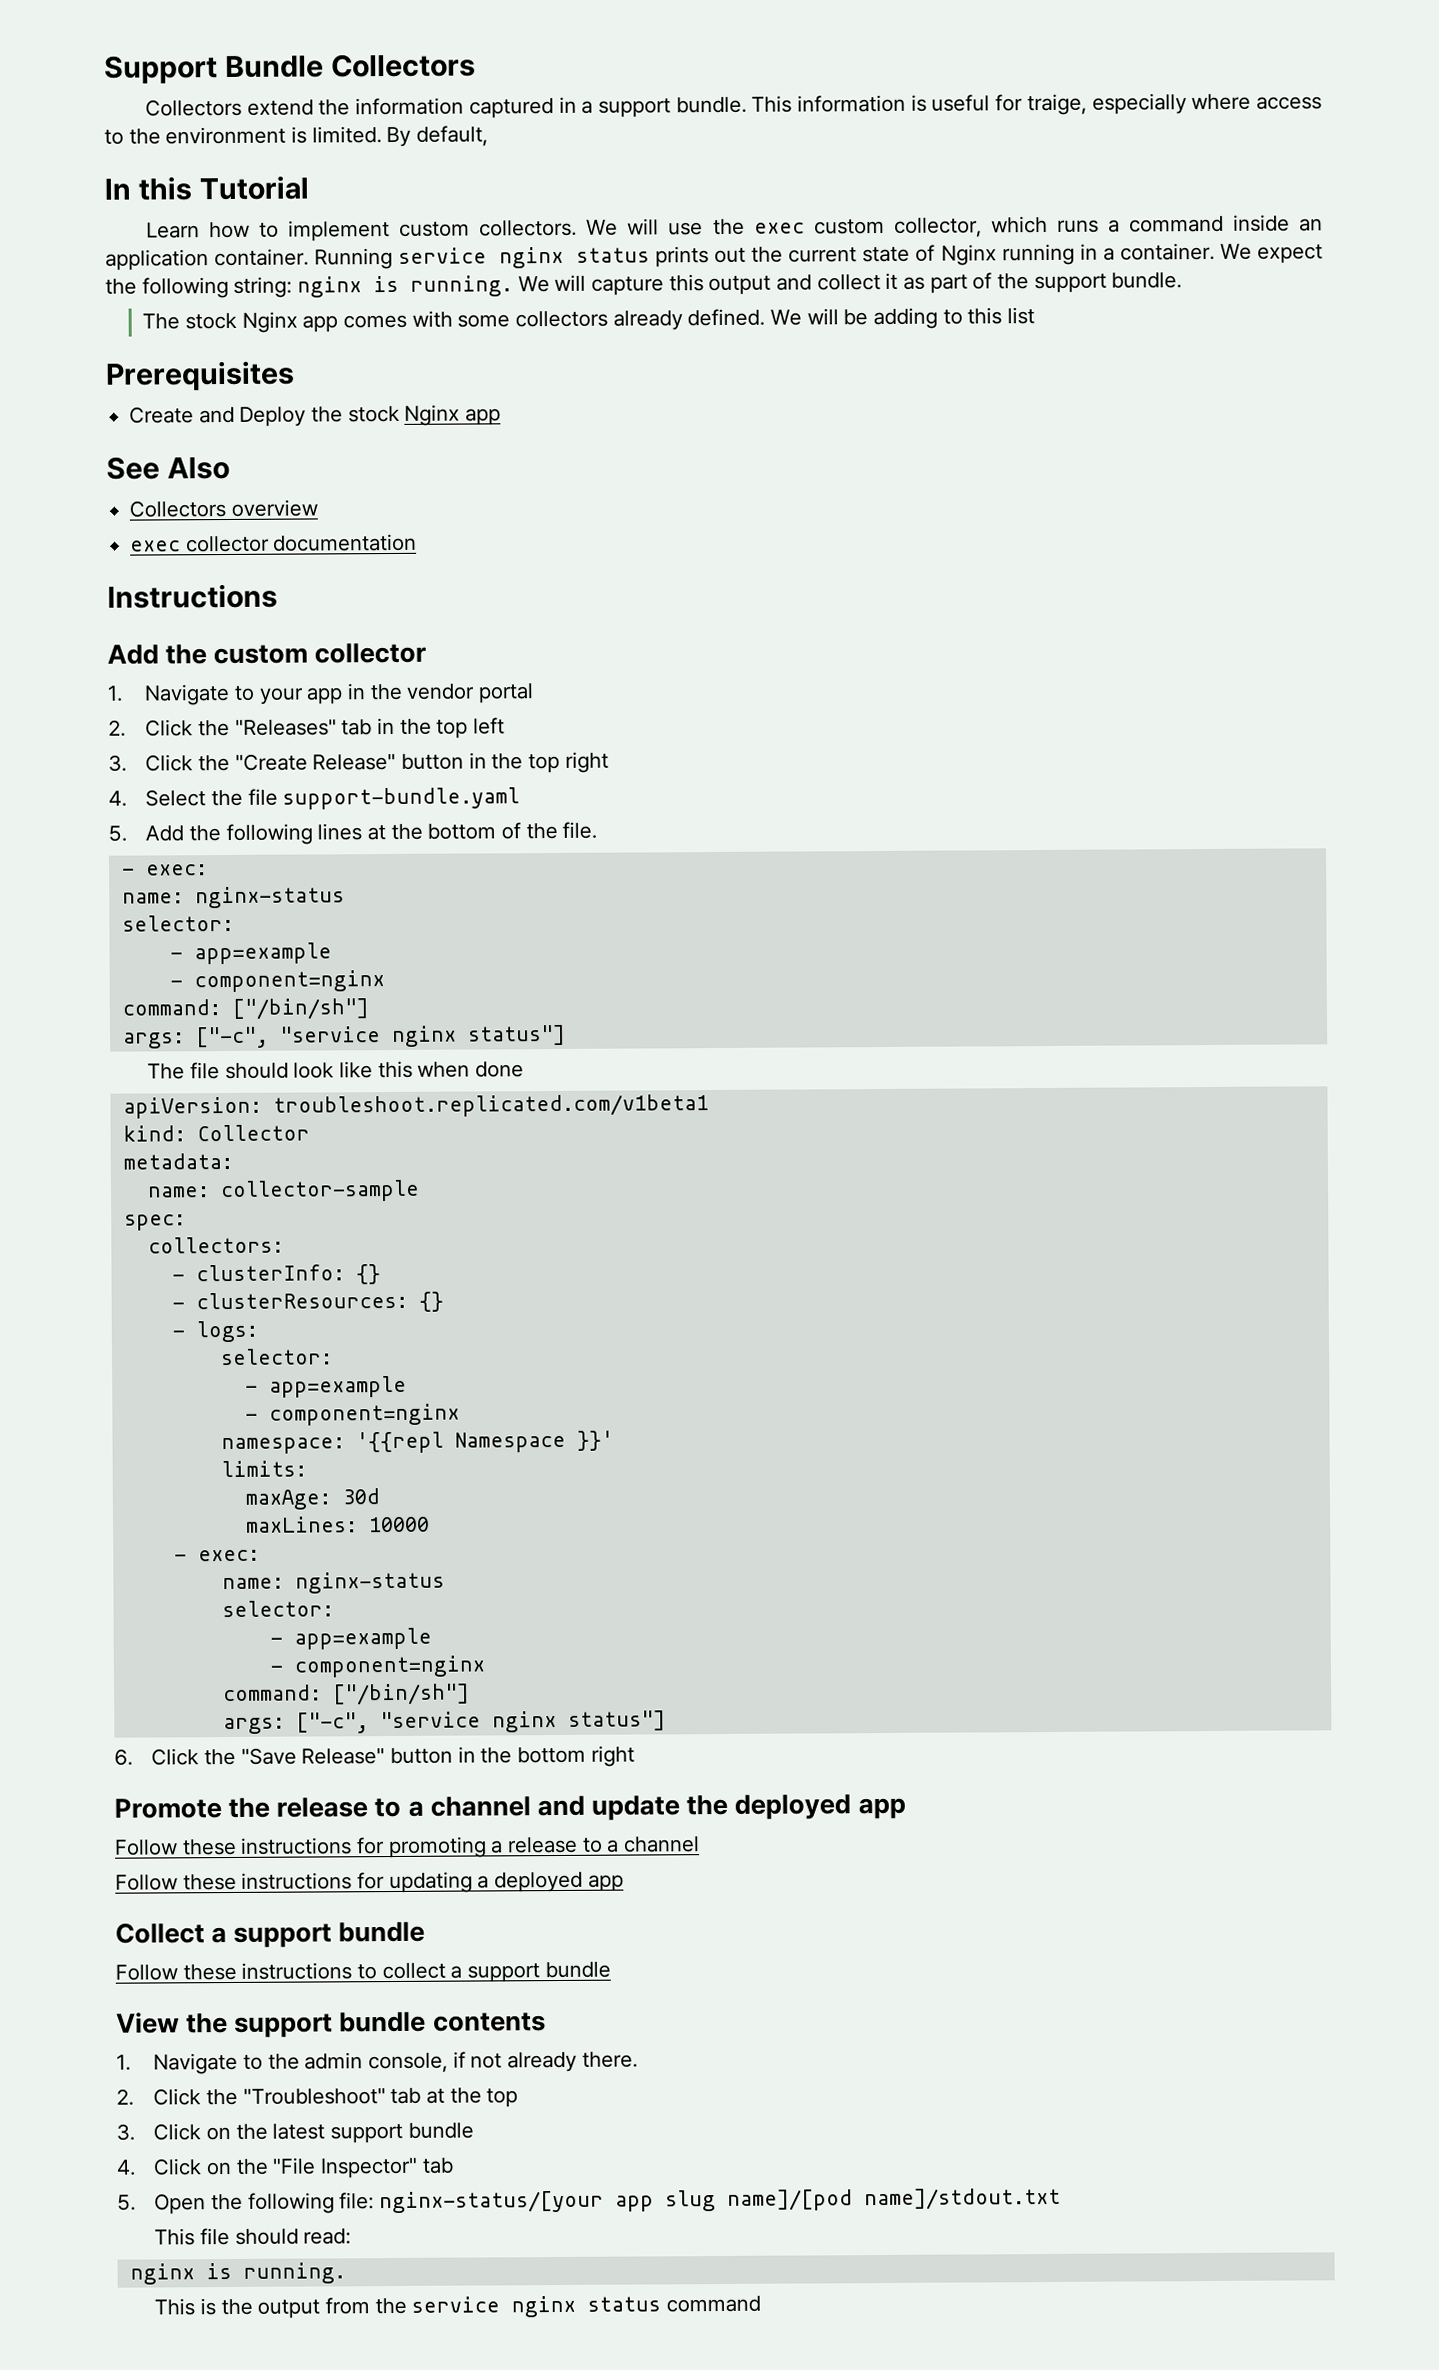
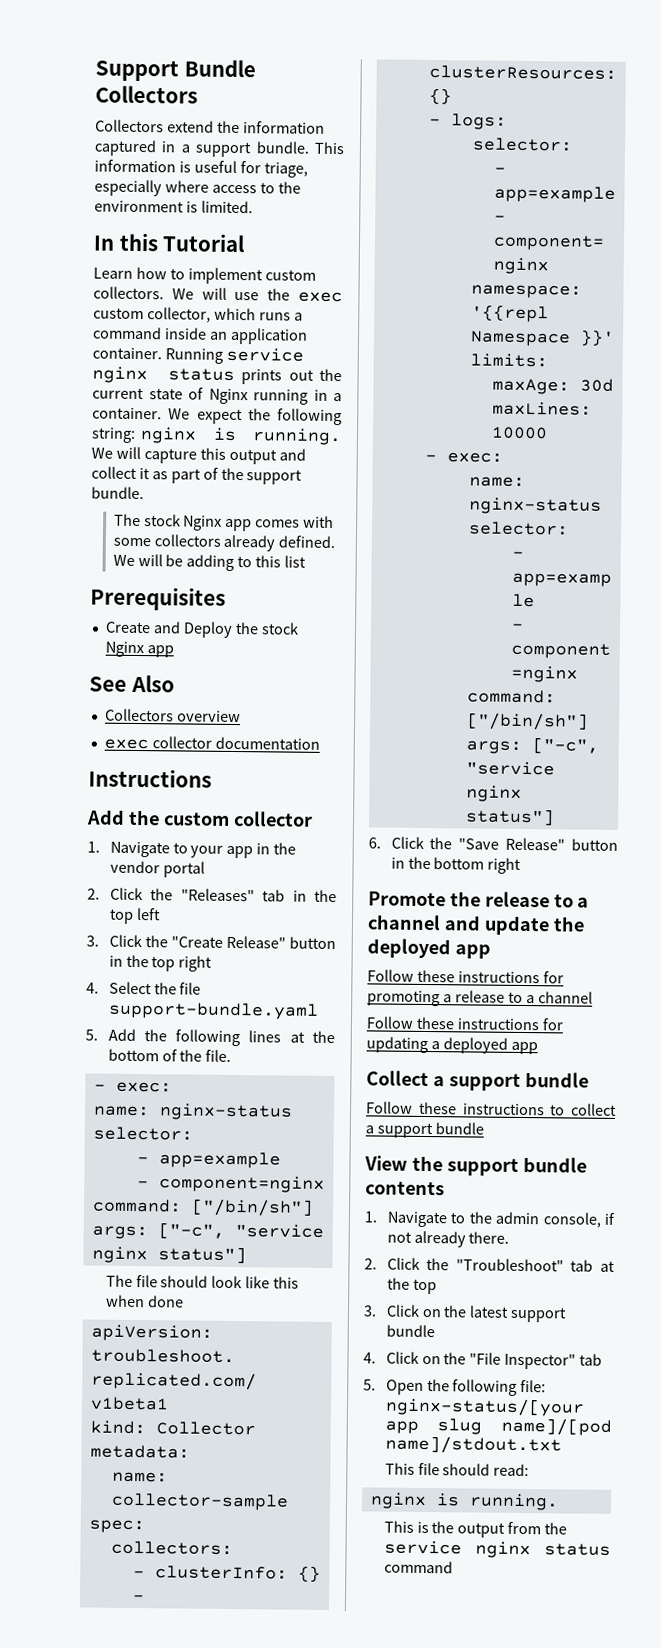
[1026,93,1087,116] traige, -> [263,162,308,178] triage,
[386,125,489,148] By default, -> (253, 207) none

